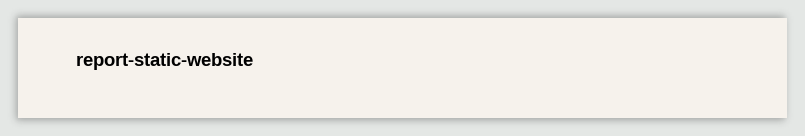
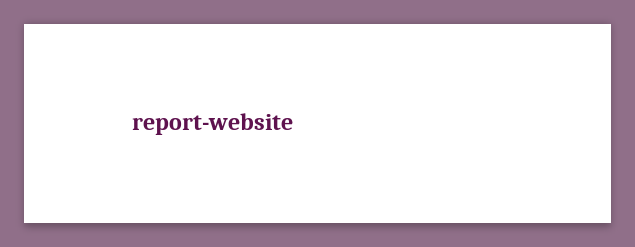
[76,53,253,70] report-static-website -> [132,113,293,135] report-website

